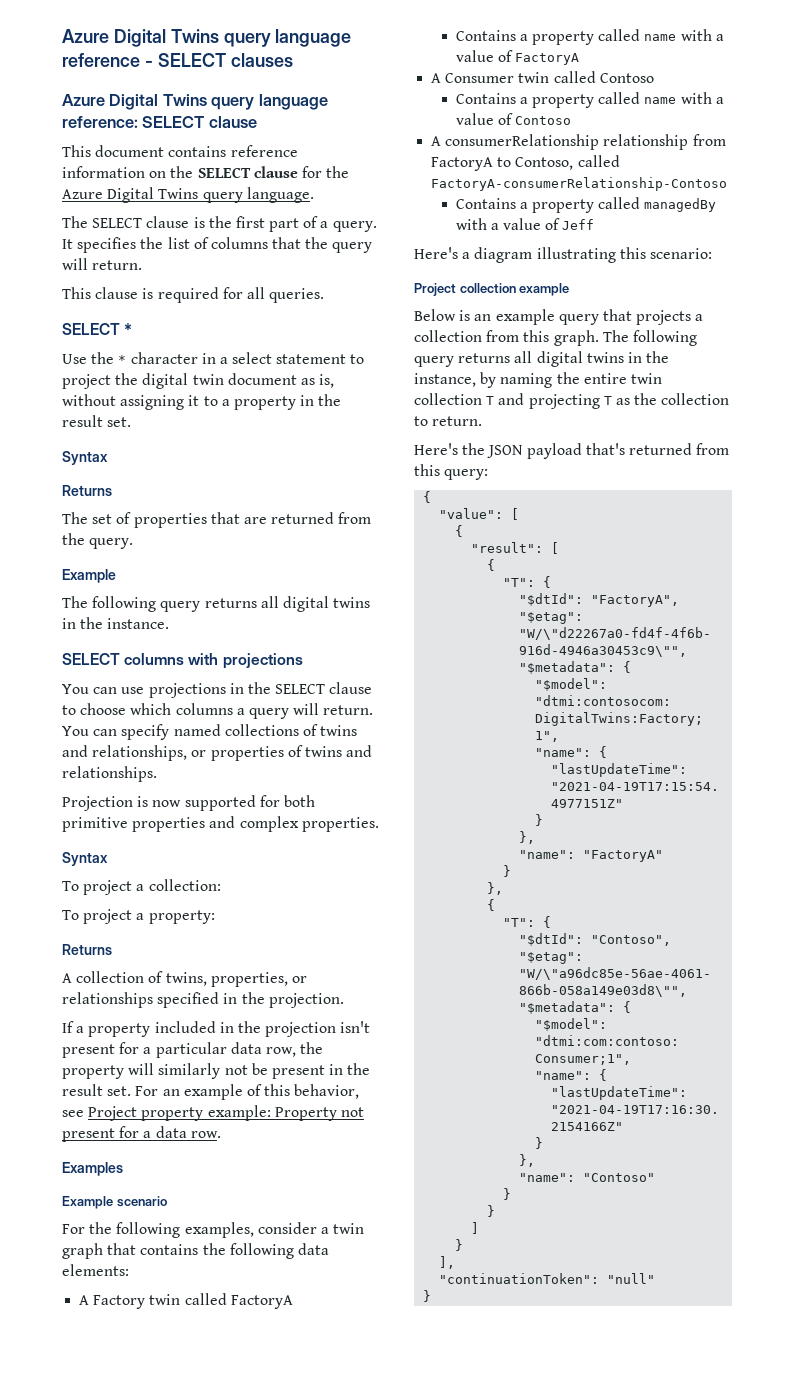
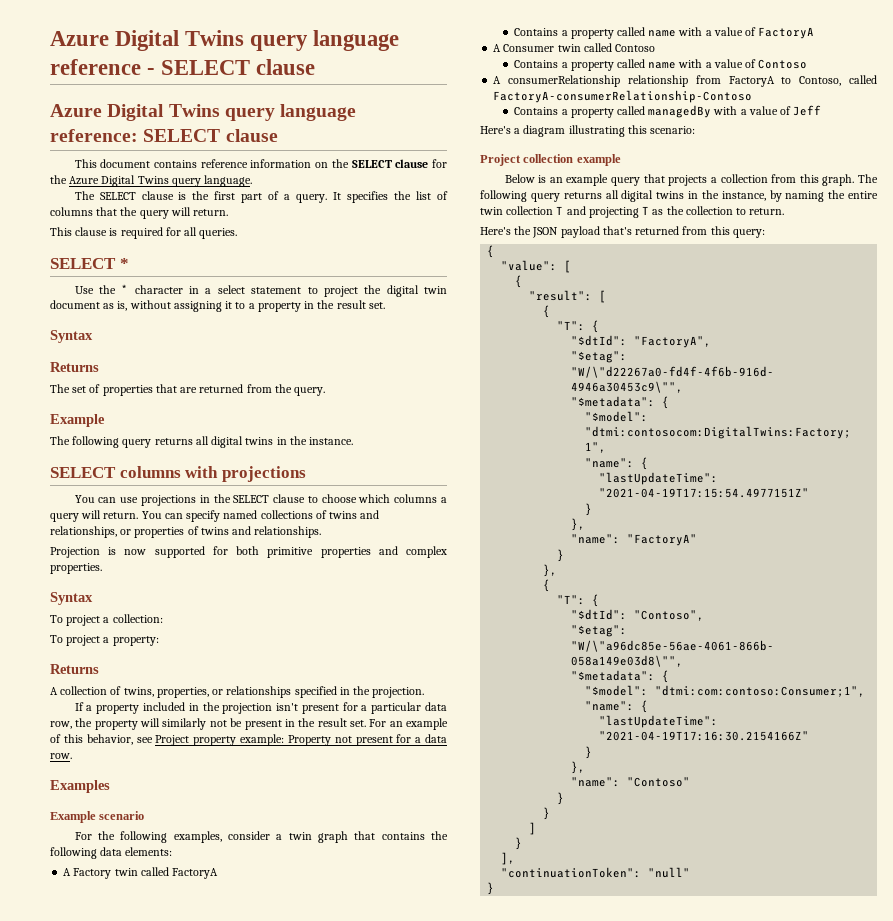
[230,53,293,67] clauses -> [256,59,316,75] clause

